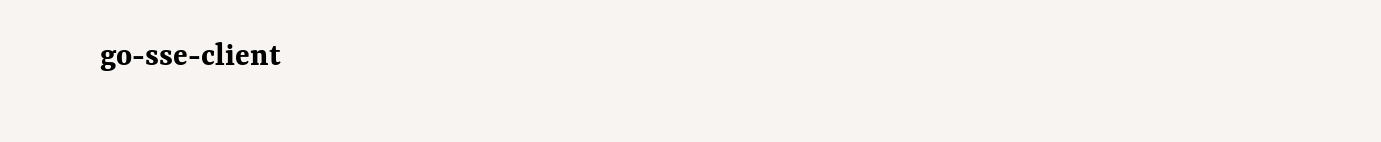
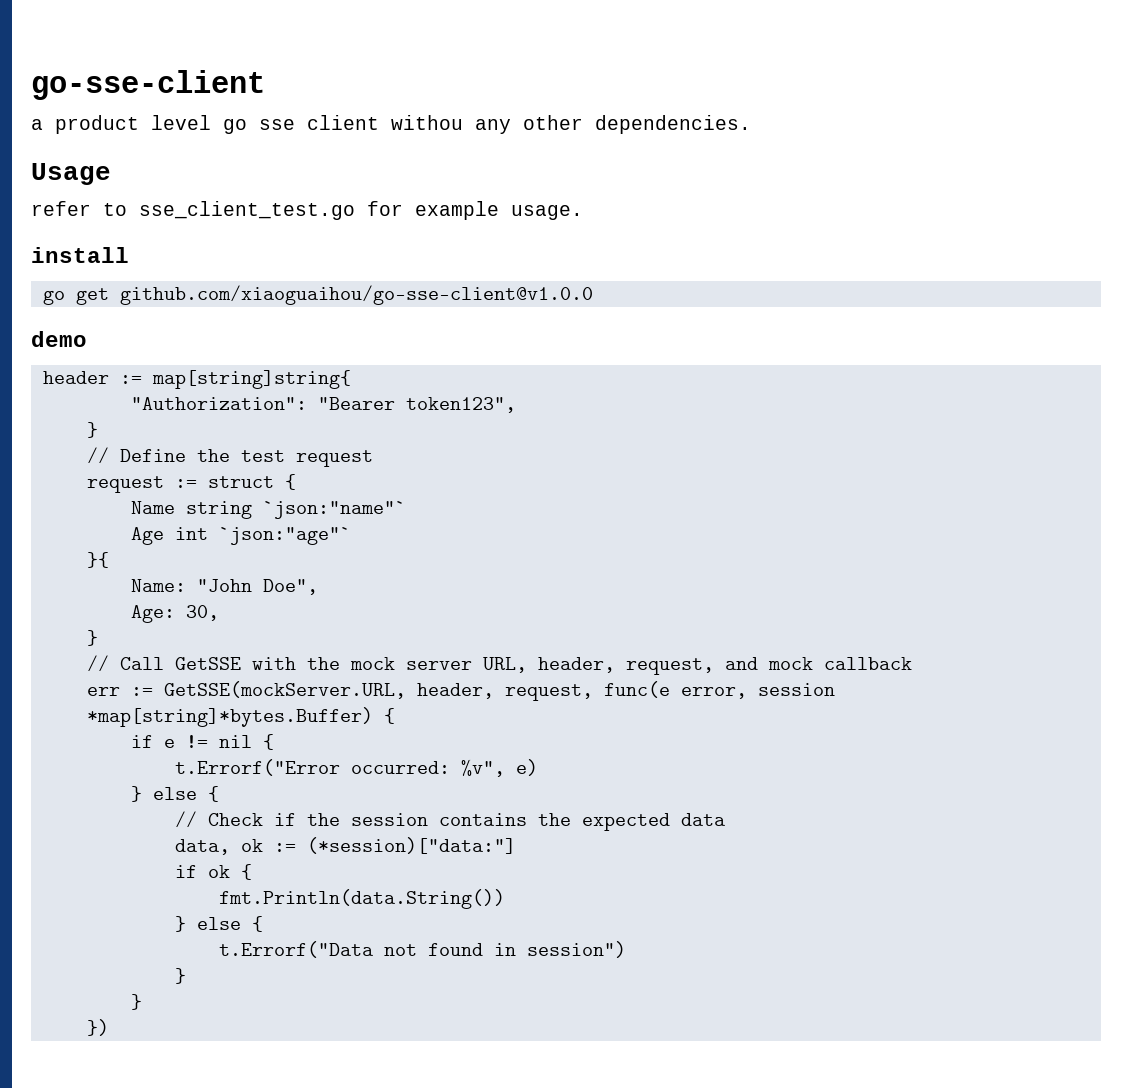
(281, 56) none -> [31,115,751,134] [31,163,111,185] [31,201,583,220] [31,247,129,263] [42,285,593,305] [31,331,87,347] [42,370,351,389] [130,397,516,413] [86,422,98,438] [86,447,373,467] [86,474,296,493] [130,501,406,519] [130,527,351,545] [86,552,109,568] [130,579,318,595] [130,605,219,623] [86,630,98,646] [86,655,912,675] [86,681,835,701] [86,707,395,727] [130,734,274,750] [174,759,538,777] [130,786,219,802] [174,811,725,831] [174,837,516,855] [174,864,252,880] [218,889,505,909] [174,916,263,932] [218,941,626,958] [174,968,186,984] [130,994,142,1010] [86,1019,109,1036] // a product level go sse client withou any other dependencies. // Usage // refer to sse_client_test.go for example usage. // install // go get github.com/xiaoguaihou/go-sse-client@v1.0.0 // demo // header := map[string]string{ // "Authorization": "Bearer token123", // } // // Define the test request // request := struct { // Name string `json:"name"` // Age int `json:"age"` // }{ // Name: "John Doe", // Age: 30, // } // // Call GetSSE with the mock server URL, header, request, and mock callback // err := GetSSE(mockServer.URL, header, request, func(e error, session *map[string]*bytes.Buffer) { // if e != nil { // t.Errorf("Error occurred: %v", e) // } else { // // Check if the session contains the expected data // data, ok := (*session)["data:"] // if ok { // fmt.Println(data.String()) // } else { // t.Errorf("Data not found in session") // } // } // })

